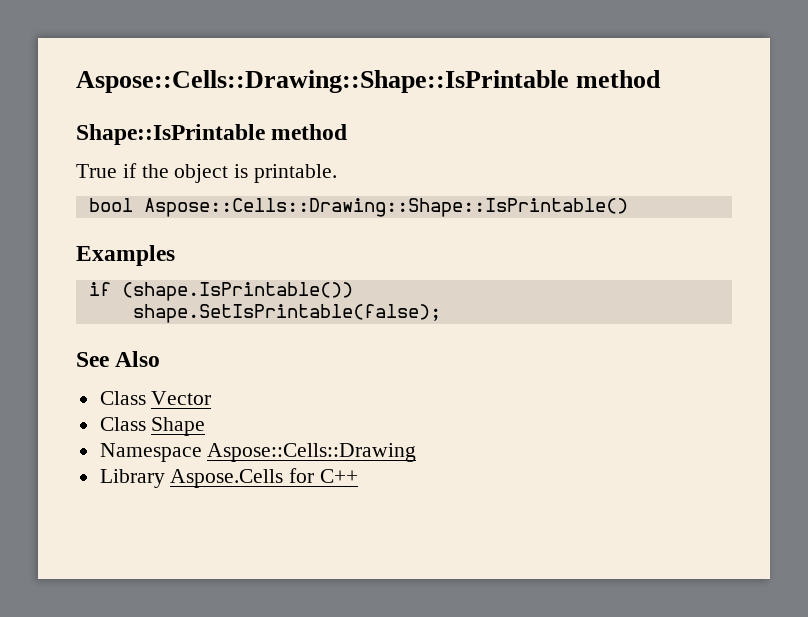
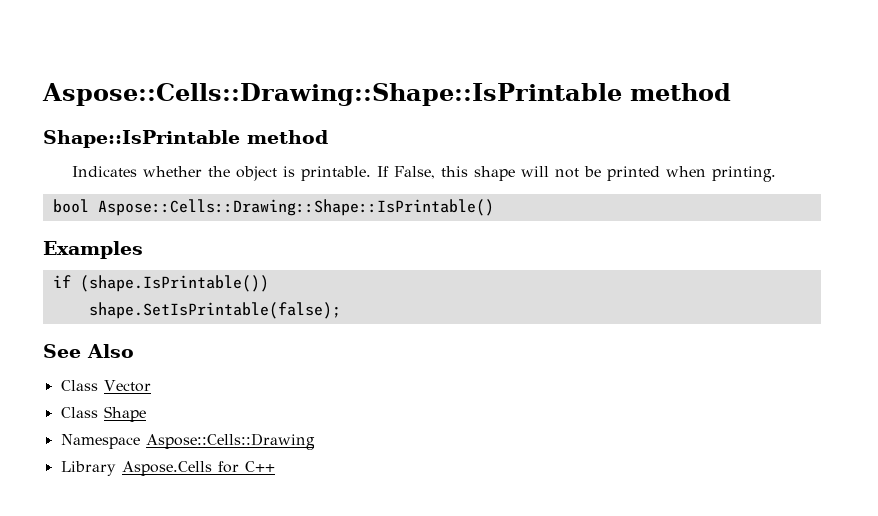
[76,163,137,178] True if -> [72,166,203,177] Indicates whether
(338, 173) none -> [377,166,777,182] If False, this shape will not be printed when printing.

